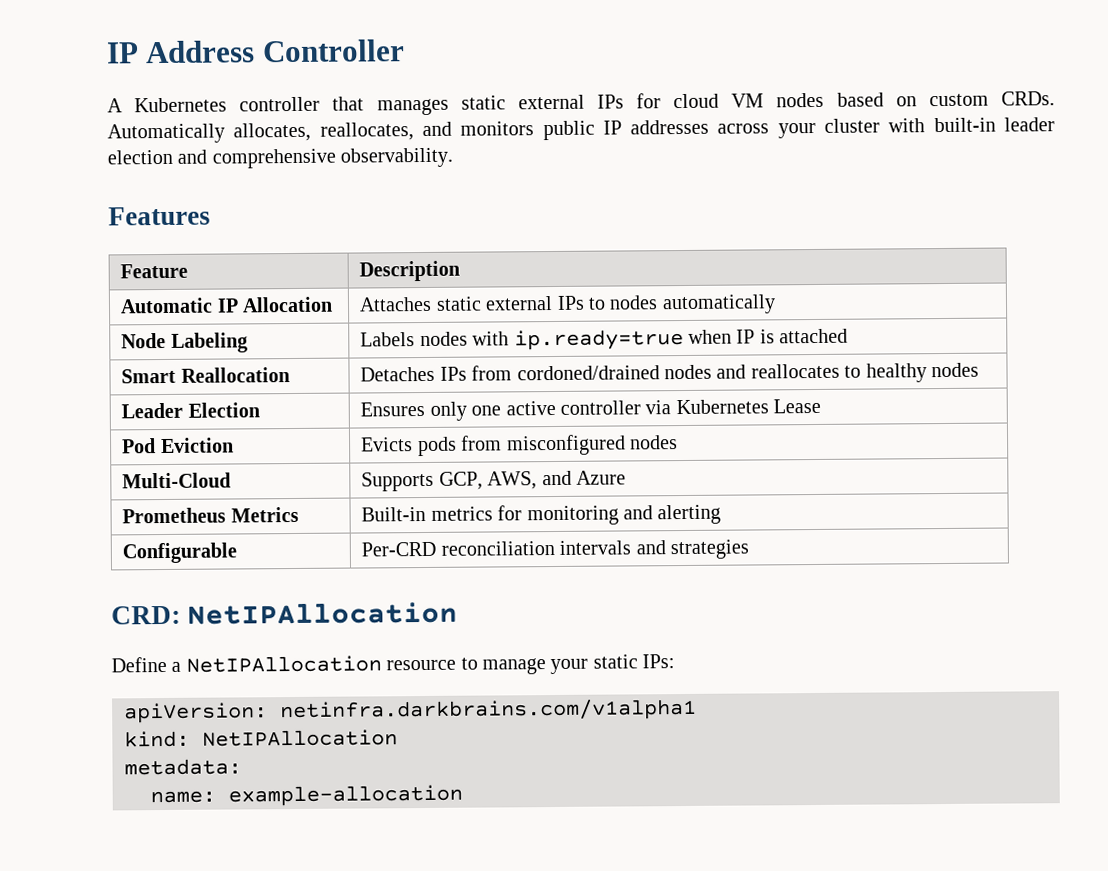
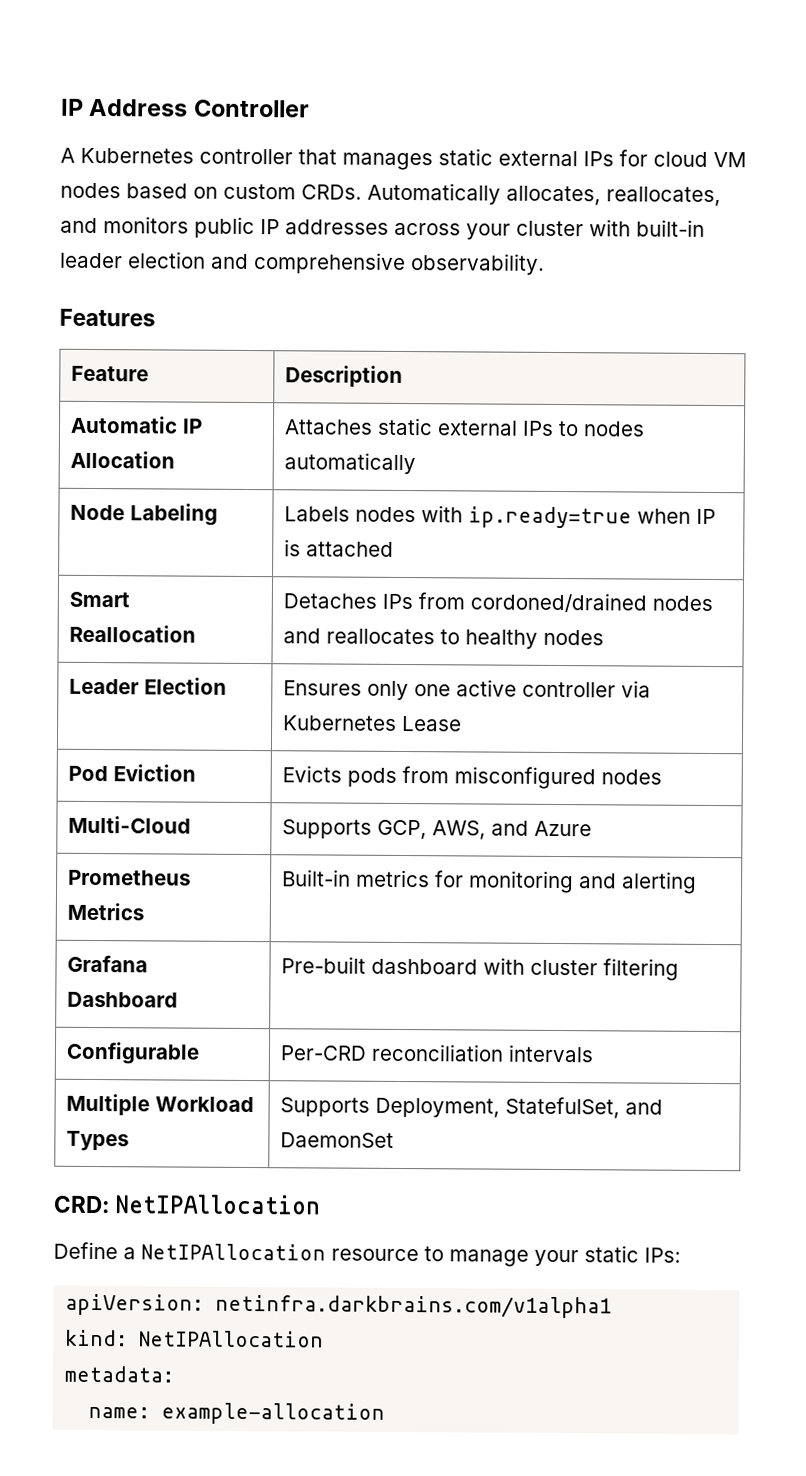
[122,542,238,564] [361,539,750,560] Configurable | Per-CRD reconciliation intervals and strategies -> [66,954,148,973] [66,991,178,1008] [280,956,679,981] [65,1041,200,1065] [279,1043,594,1063] [65,1093,254,1116] [65,1130,129,1152] [279,1096,663,1119] [279,1132,394,1148] Grafana Dashboard | Pre-built dashboard with cluster filtering // Configurable | Per-CRD reconciliation intervals // Multiple Workload Types | Supports Deployment, StatefulSet, and DaemonSet

